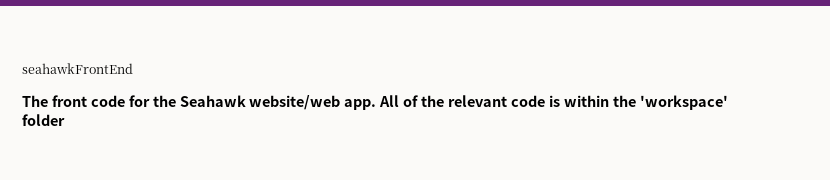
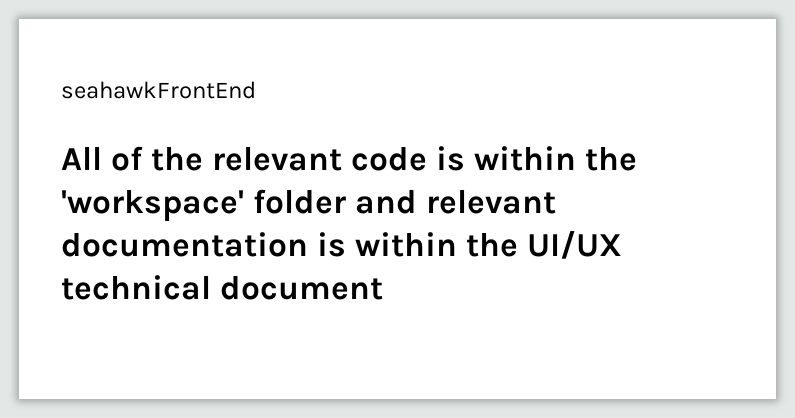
[22,95,377,110] The front code for the Seahawk website/web app. -> (256, 90) none
(65, 120) none -> [355,190,557,214] [61,231,623,259] [61,275,384,300] and relevant documentation is within the UI/UX technical document

